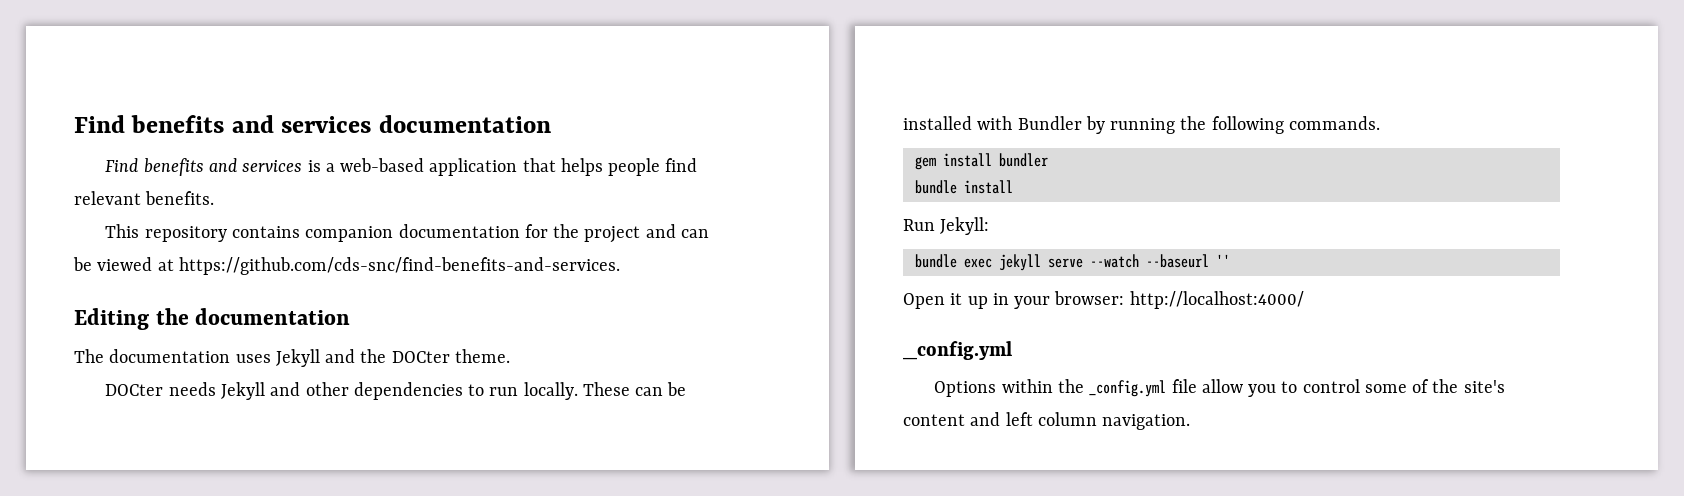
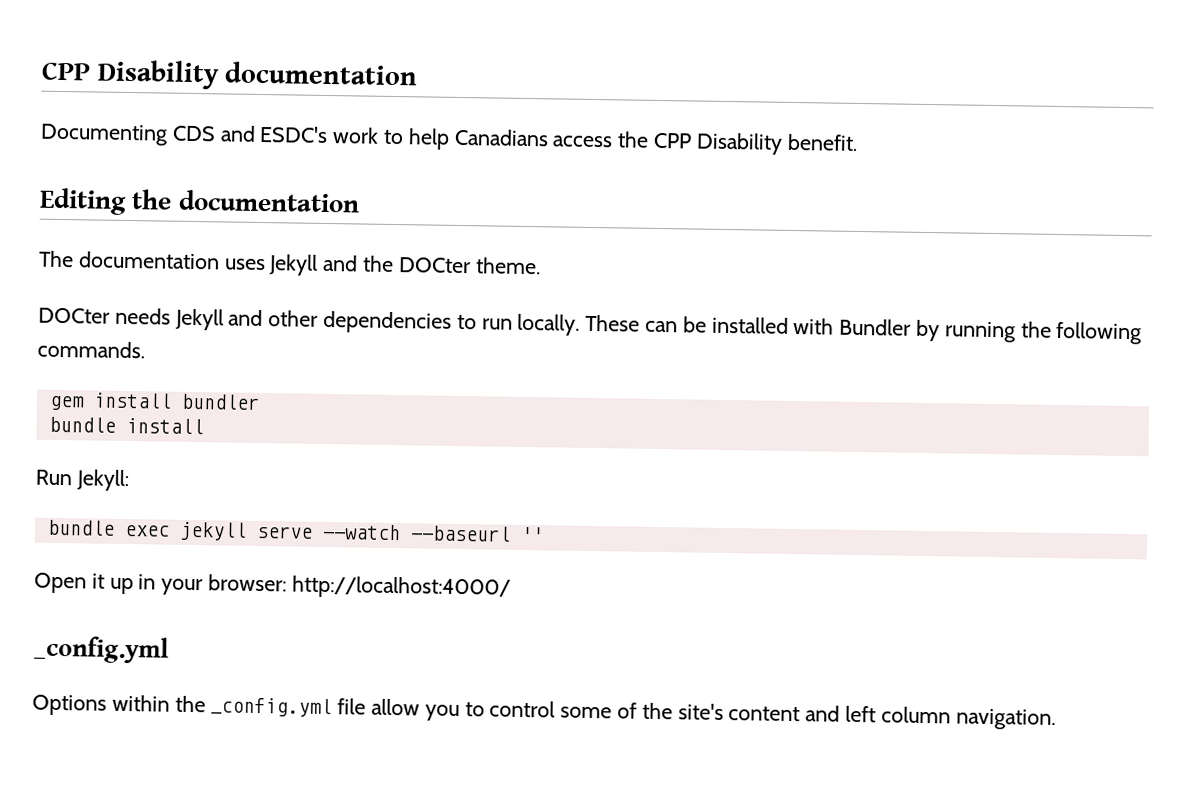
[74,115,551,133] [105,158,698,176] [74,191,215,205] [105,224,709,243] [73,257,620,275] Find benefits and services documentation // Find benefits and services is a web-based application that helps people find relevant benefits. // This repository contains companion documentation for the project and can be viewed at https://github.com/cds-snc/find-benefits-and-services. -> [41,59,419,90] [40,123,858,155] CPP Disability documentation // Documenting CDS and ESDC's work to help Canadians access the CPP Disability benefit.

